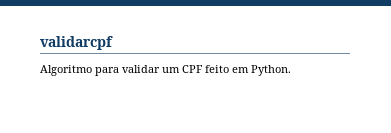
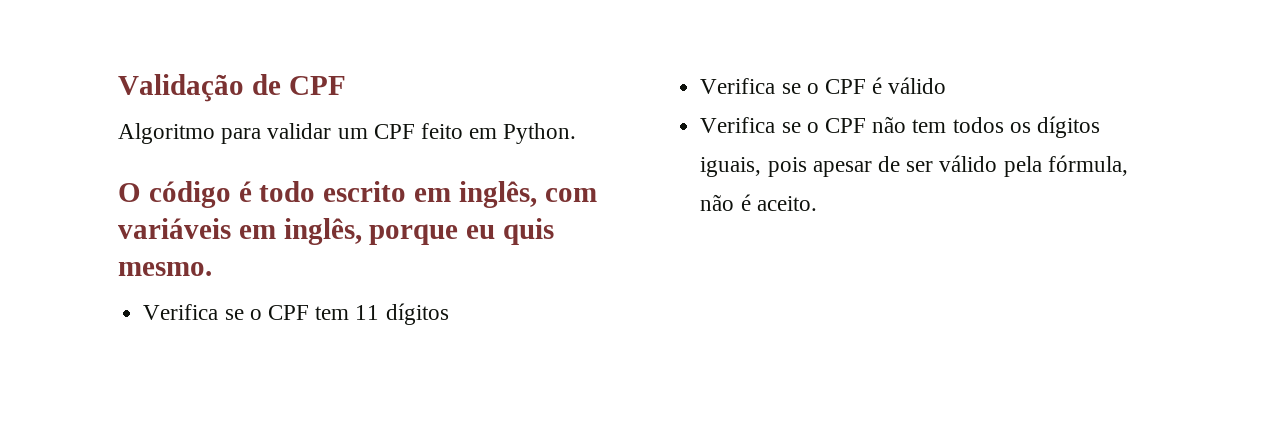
[40,36,113,50] validarcpf -> [118,74,346,102] Validação de CPF
(291, 70) none -> [118,181,597,208] [118,218,555,245] [118,262,212,276] [143,303,449,325] [700,77,947,94] [700,116,1100,138] [700,155,1128,177] [700,194,817,211] // O código é todo escrito em inglês, com variáveis em inglês, porque eu quis mesmo. // Verifica se o CPF tem 11 dígitos // Verifica se o CPF é válido // Verifica se o CPF não tem todos os dígitos iguais, pois apesar de ser válido pela fórmula, não é aceito.

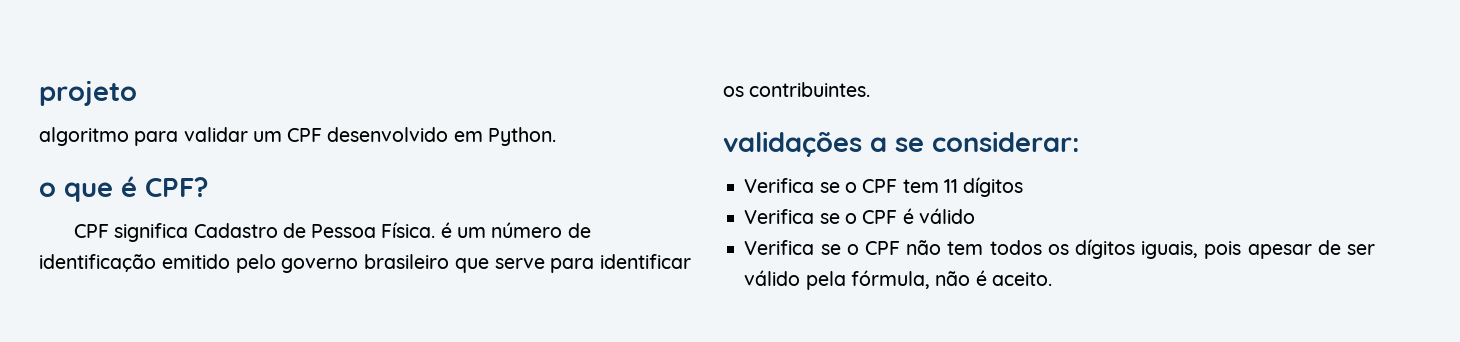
[118,74,346,102] [118,123,215,144] Validação de CPF // Algoritmo -> [39,80,137,106] [39,127,129,146] projeto // algoritmo
[421,123,464,139] feito -> [327,127,449,142] desenvolvido
[118,181,597,208] [118,218,555,245] [118,262,212,276] O código é todo escrito em inglês, com variáveis em inglês, porque eu quis mesmo. -> [39,176,209,202] [74,222,591,242] [39,254,691,273] [723,82,871,97] [723,131,1080,157] o que é CPF? // CPF significa Cadastro de Pessoa Física. é um número de identificação emitido pelo governo brasileiro que serve para identificar os contribuintes. // validações a se considerar:

